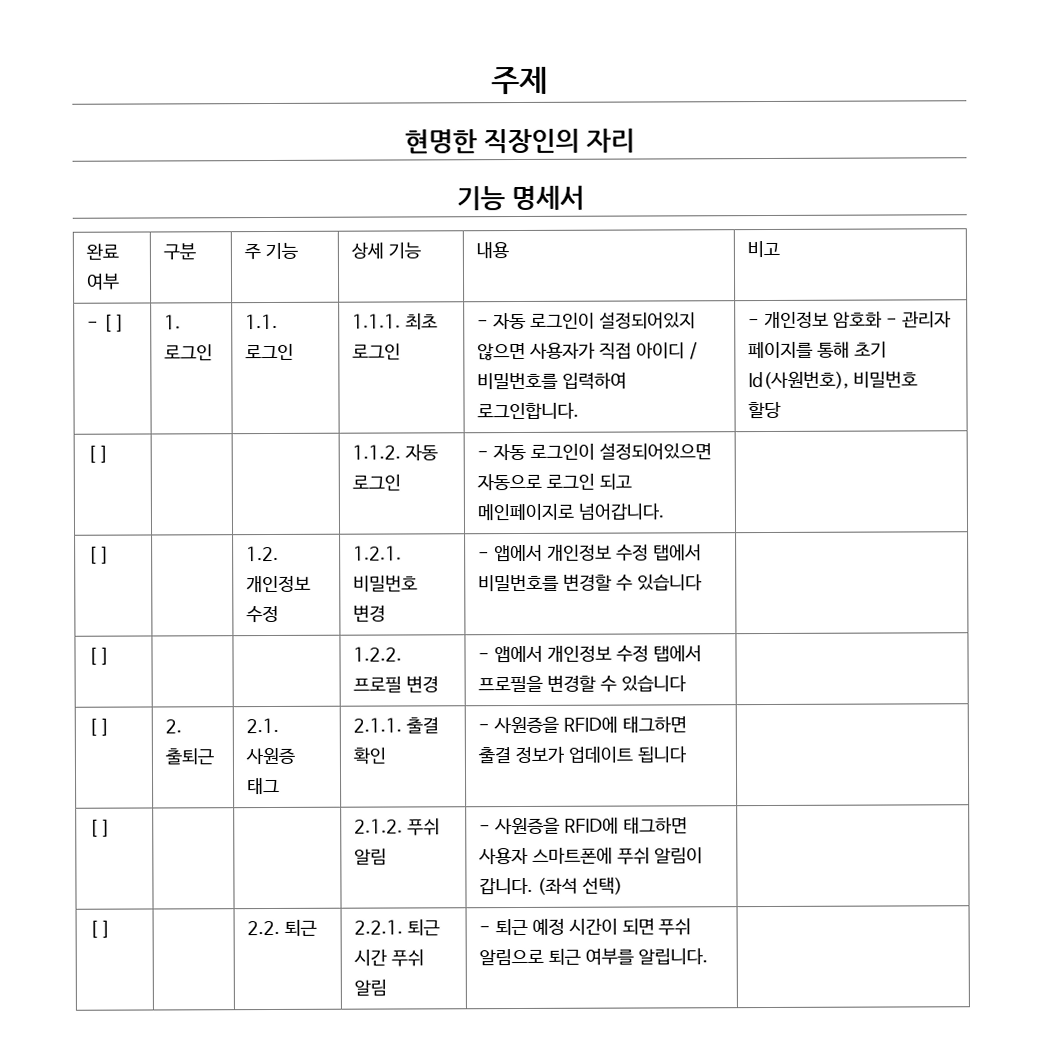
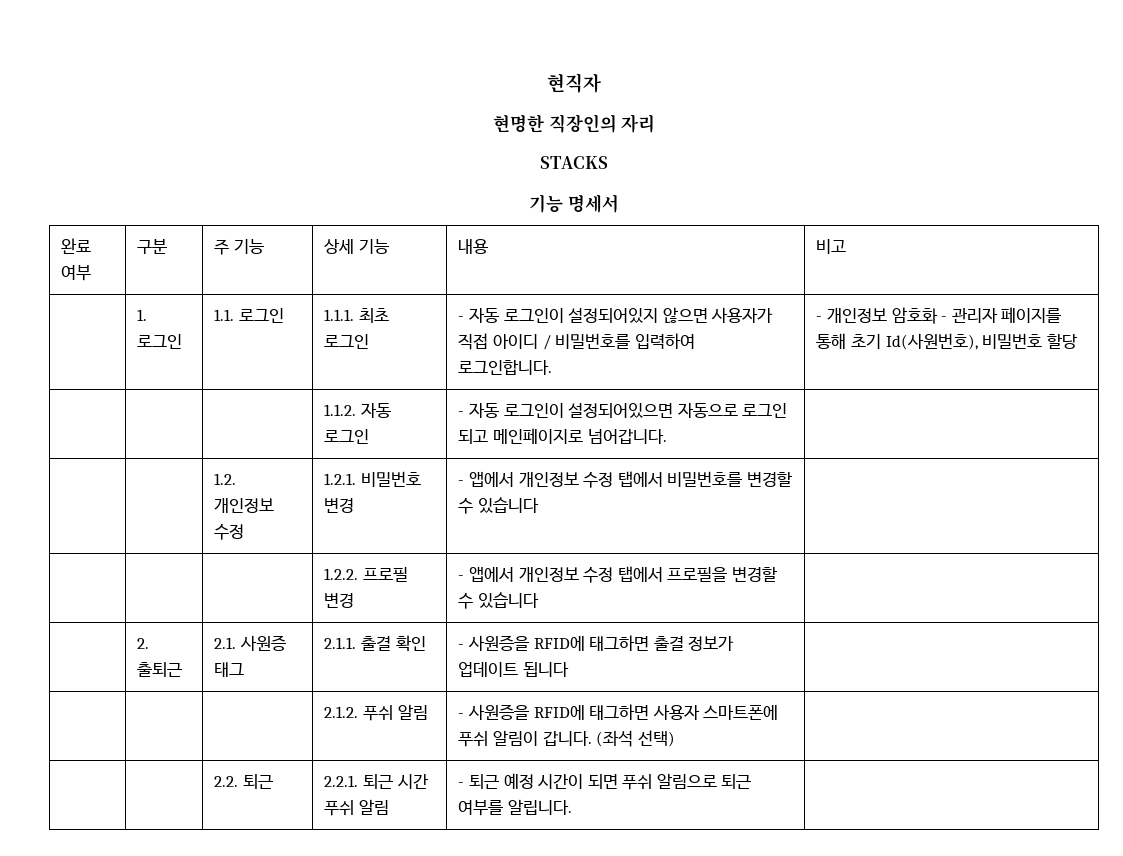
[491,66,548,95] 주제 -> [547,73,601,93] 현직자
(635, 140) none -> [540,156,608,169] // STACKS
[87,314,125,332] - [ ] -> (847, 246) none
[87,445,109,463] [ ] -> (1077, 341) none
[88,546,110,564] [ ] -> (667, 436) none
[88,647,110,665] [ ] -> (539, 505) none
[88,718,110,736] [ ] -> (539, 600) none
[89,819,111,837] [ ] -> (569, 669) none
[89,920,111,938] [ ] -> (675, 738) none

